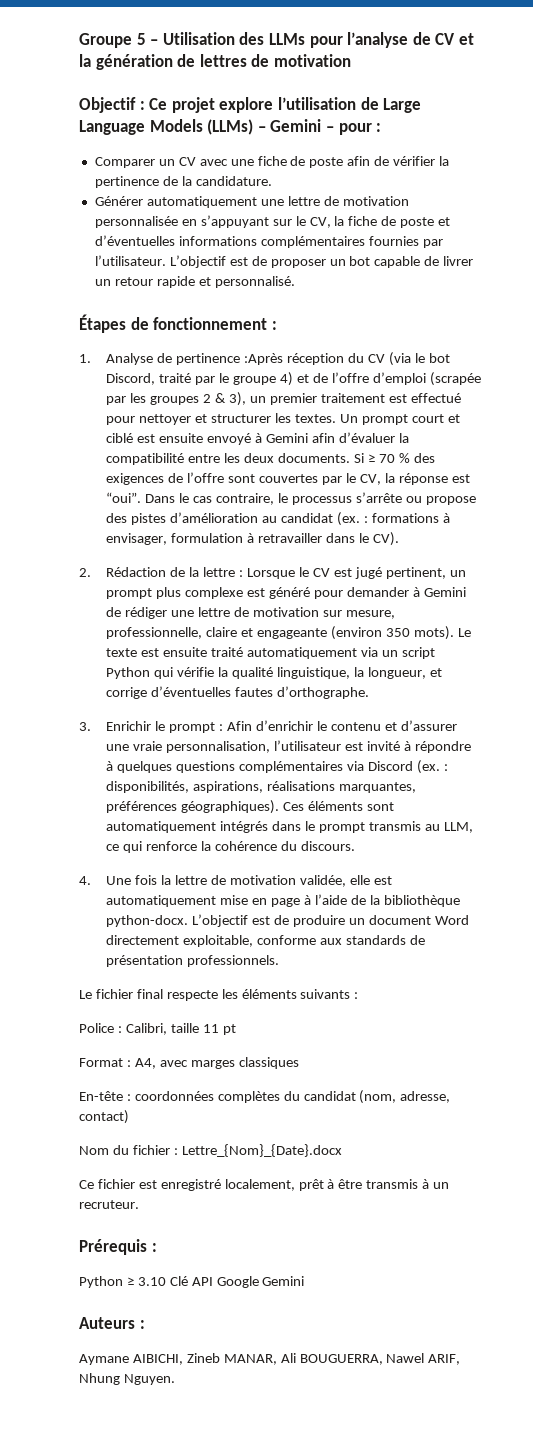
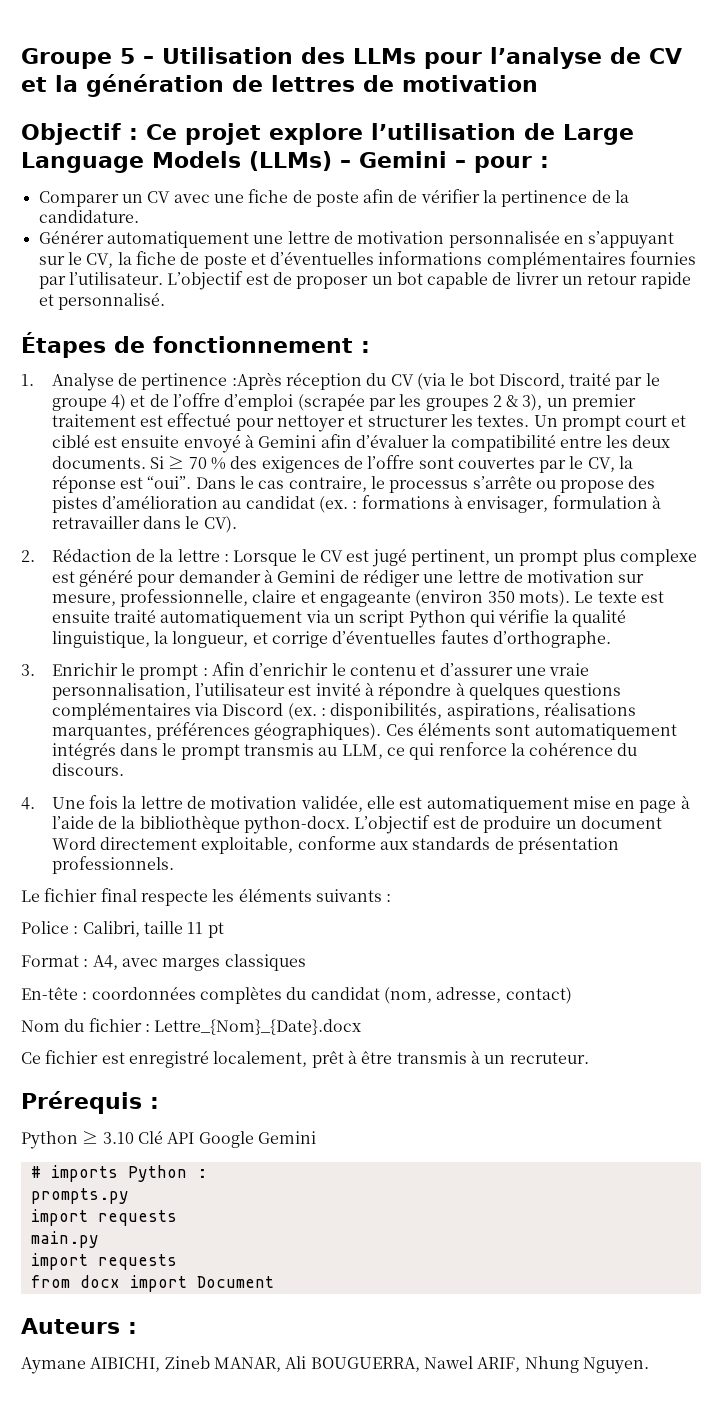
(305, 1281) none -> [30,1165,207,1182] [30,1188,129,1204] [30,1209,177,1226] [30,1231,99,1248] [30,1253,177,1270] [30,1275,274,1292] // # imports Python : // prompts.py // import requests // main.py // import requests // from docx import Document

